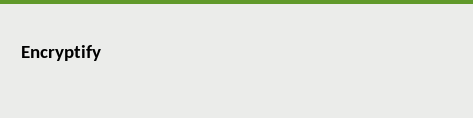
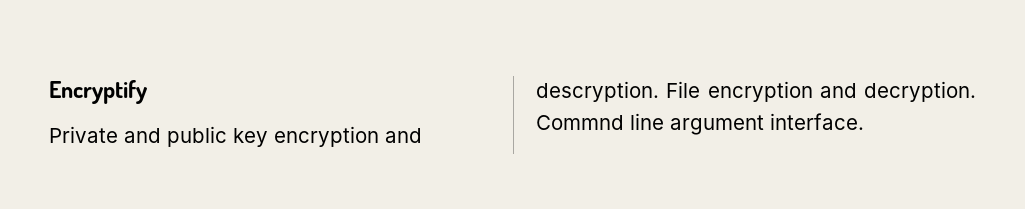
(101, 53) none -> [49,126,422,147] [536,81,976,102] [536,113,864,135] // Private and public key encryption and descryption. File encryption and decryption. Commnd line argument interface.

